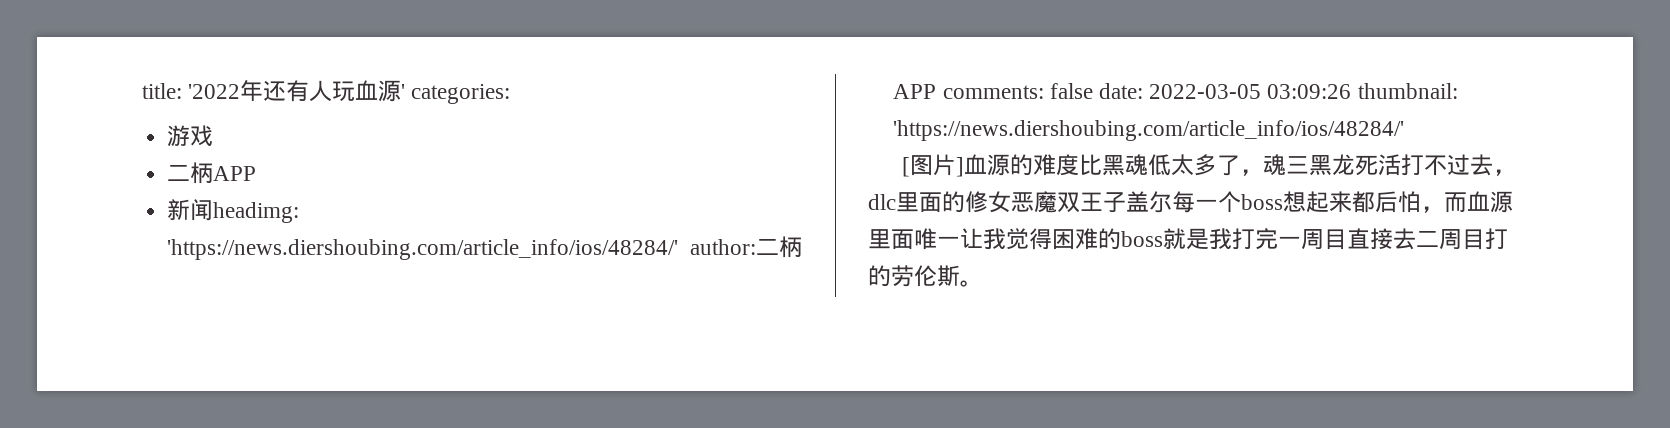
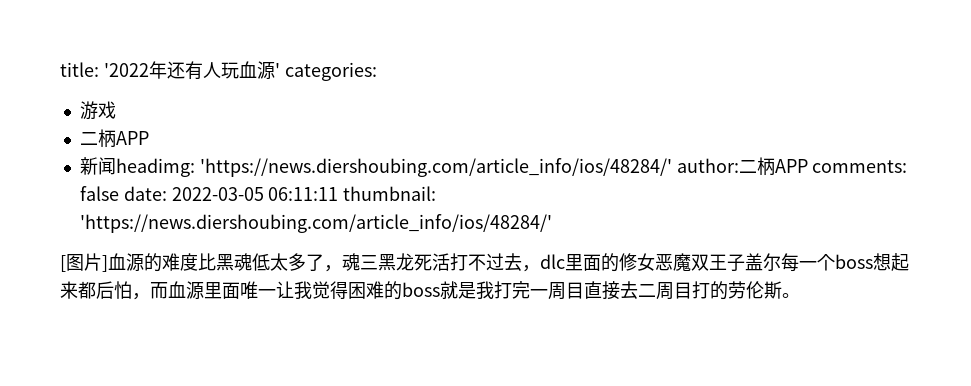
[1267,84,1352,99] 03:09:26 -> [268,187,339,201] 06:11:11

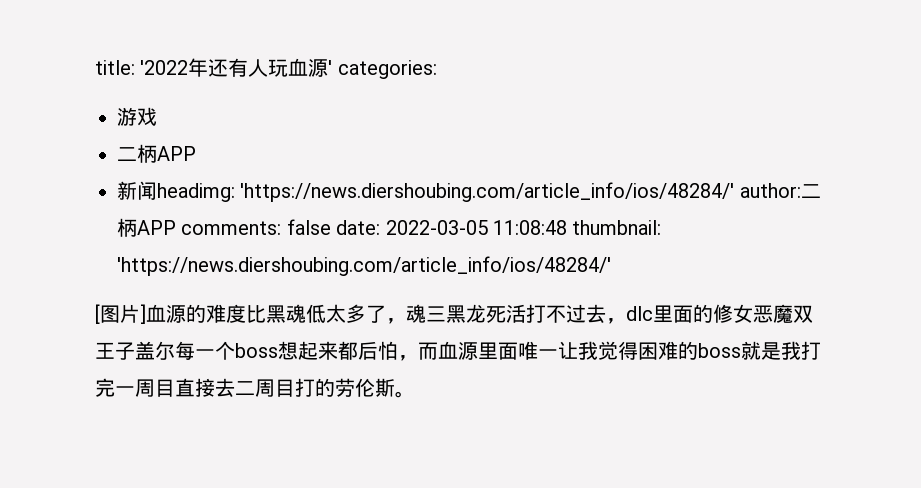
[268,187,339,201] 06:11:11 -> [493,220,567,235] 11:08:48

